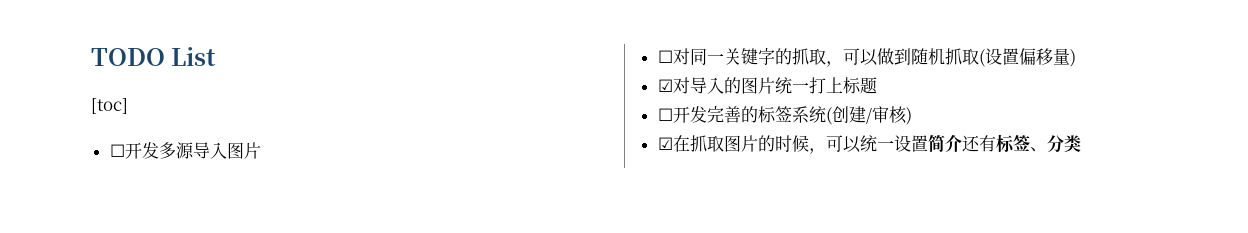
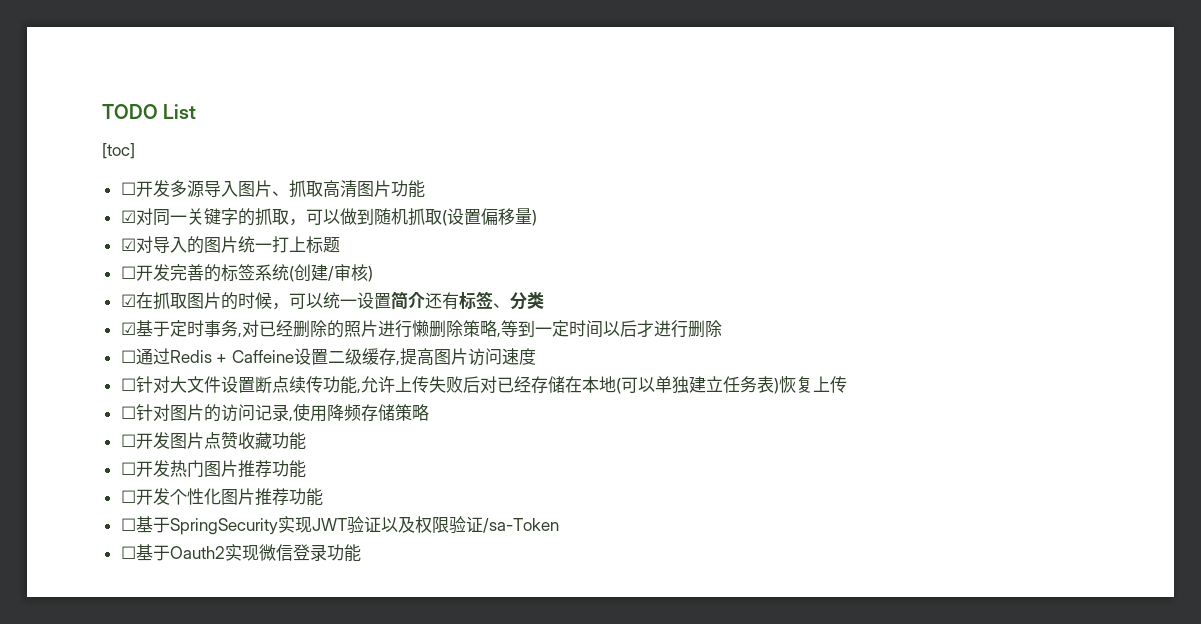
[657,50,673,63] // ☐ -> [271,180,425,198] [120,210,136,223] 、抓取高清图片功能 // ☑
(1081, 143) none -> [120,320,722,338] [120,348,536,366] [120,376,847,394] [120,403,429,422] [120,432,306,450] [120,460,306,478] [120,488,323,506] [120,516,559,535] [120,544,361,562] // ☑基于定时事务,对已经删除的照片进行懒删除策略,等到一定时间以后才进行删除 // ☐通过Redis + Caffeine设置二级缓存,提高图片访问速度 // ☐针对大文件设置断点续传功能,允许上传失败后对已经存储在本地(可以单独建立任务表)恢复上传 // ☐针对图片的访问记录,使用降频存储策略 // ☐开发图片点赞收藏功能 // ☐开发热门图片推荐功能 // ☐开发个性化图片推荐功能 // ☐基于SpringSecurity实现JWT验证以及权限验证/sa-Token // ☐基于Oauth2实现微信登录功能

